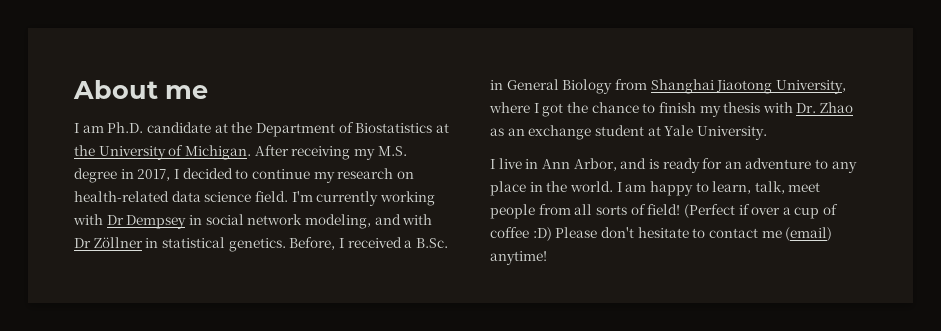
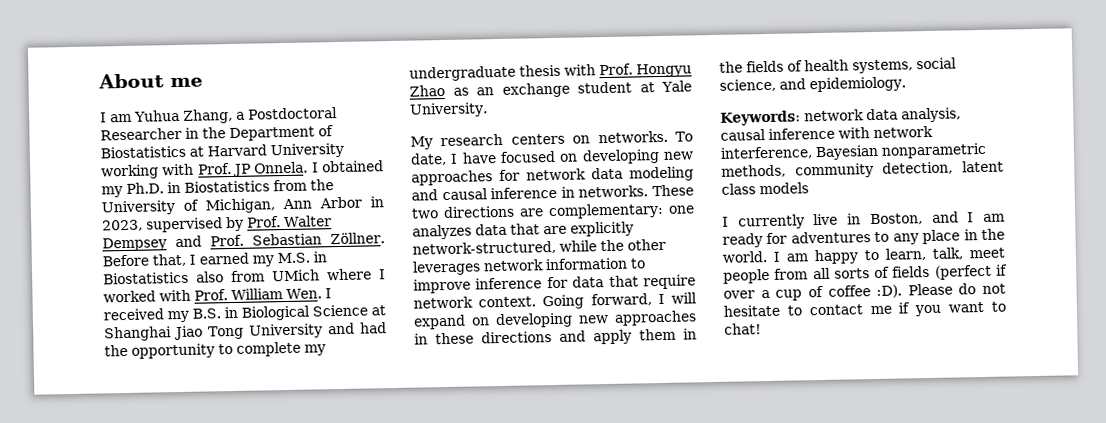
[107,122,228,133] Ph.D. candidate at -> [134,107,338,124] [100,127,199,141] Yuhua Zhang, a Postdoctoral Researcher in
[74,145,407,160] [74,168,414,183] [74,191,435,206] [73,214,433,229] [74,237,448,252] [490,79,846,94] [489,102,817,117] the University of Michigan. After receiving my M.S. degree in 2017, I decided to continue my research on health-related data science field. I'm currently working with Dr Dempsey in social network modeling, and with Dr Zöllner in statistical genetics. Before, I received a B.Sc. in General Biology from Shanghai Jiaotong University, where I got the chance to finish my thesis with Dr. -> [207,142,344,159] [101,160,385,180] [101,179,334,198] [101,196,384,216] [102,215,332,233] [102,232,385,252] [102,251,327,267] [103,268,386,285] [103,288,332,303] [103,304,386,323] [104,322,387,342] [104,341,326,359] [409,63,692,82] Harvard University working with Prof. JP Onnela. I obtained my Ph.D. in Biostatistics from the University of Michigan, Ann Arbor in 2023, supervised by Prof. Walter Dempsey and Prof. Sebastian Zöllner. Before that, I earned my M.S. in Biostatistics also from UMich where I worked with Prof. William Wen. I received my B.S. in Biological Science at Shanghai Jiao Tong University and had the opportunity to complete my undergraduate thesis with Prof. Hongyu
[490,158,812,173] I live in Ann Arbor, and is ready for an adventure -> [410,130,694,150] [410,149,694,166] [411,166,694,186] [411,184,694,201] [411,202,695,220] [412,221,634,240] [412,238,666,256] [412,257,646,276] [413,274,696,294] [413,292,697,310] [413,310,697,330] [414,328,697,345] [719,57,957,74] [719,76,906,93] [720,107,961,126] [720,125,933,141] [720,142,987,161] [721,160,1004,179] [721,182,809,195] [722,211,1005,230] [722,231,871,248] My research centers on networks. To date, I have focused on developing new approaches for network data modeling and causal inference in networks. These two directions are complementary: one analyzes data that are explicitly network-structured, while the other leverages network information to improve inference for data that require network context. Going forward, I will expand on developing new approaches in these directions and apply them in the fields of health systems, social science, and epidemiology. // Keywords: network data analysis, causal inference with network interference, Bayesian nonparametric methods, community detection, latent class models // I currently live in Boston, and I am ready for adventures
[647,204,735,218] field! (Perfect -> [892,264,992,280] fields (perfect
[532,227,833,241] [490,251,547,265] :D) Please don't hesitate to contact me (email) anytime! -> [876,283,1006,298] [723,301,1006,317] [724,323,762,335] :D). Please do not hesitate to contact me if you want to chat!

